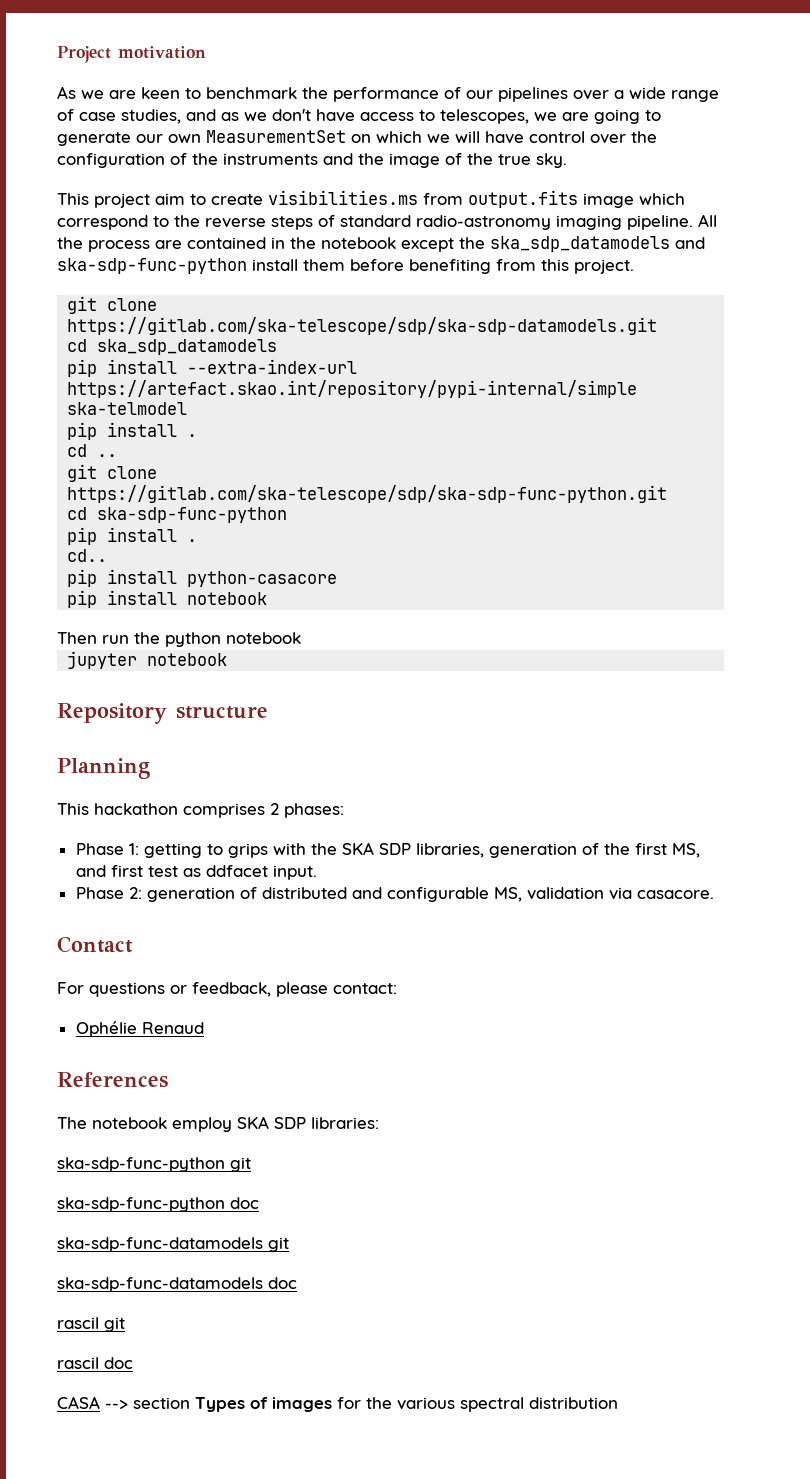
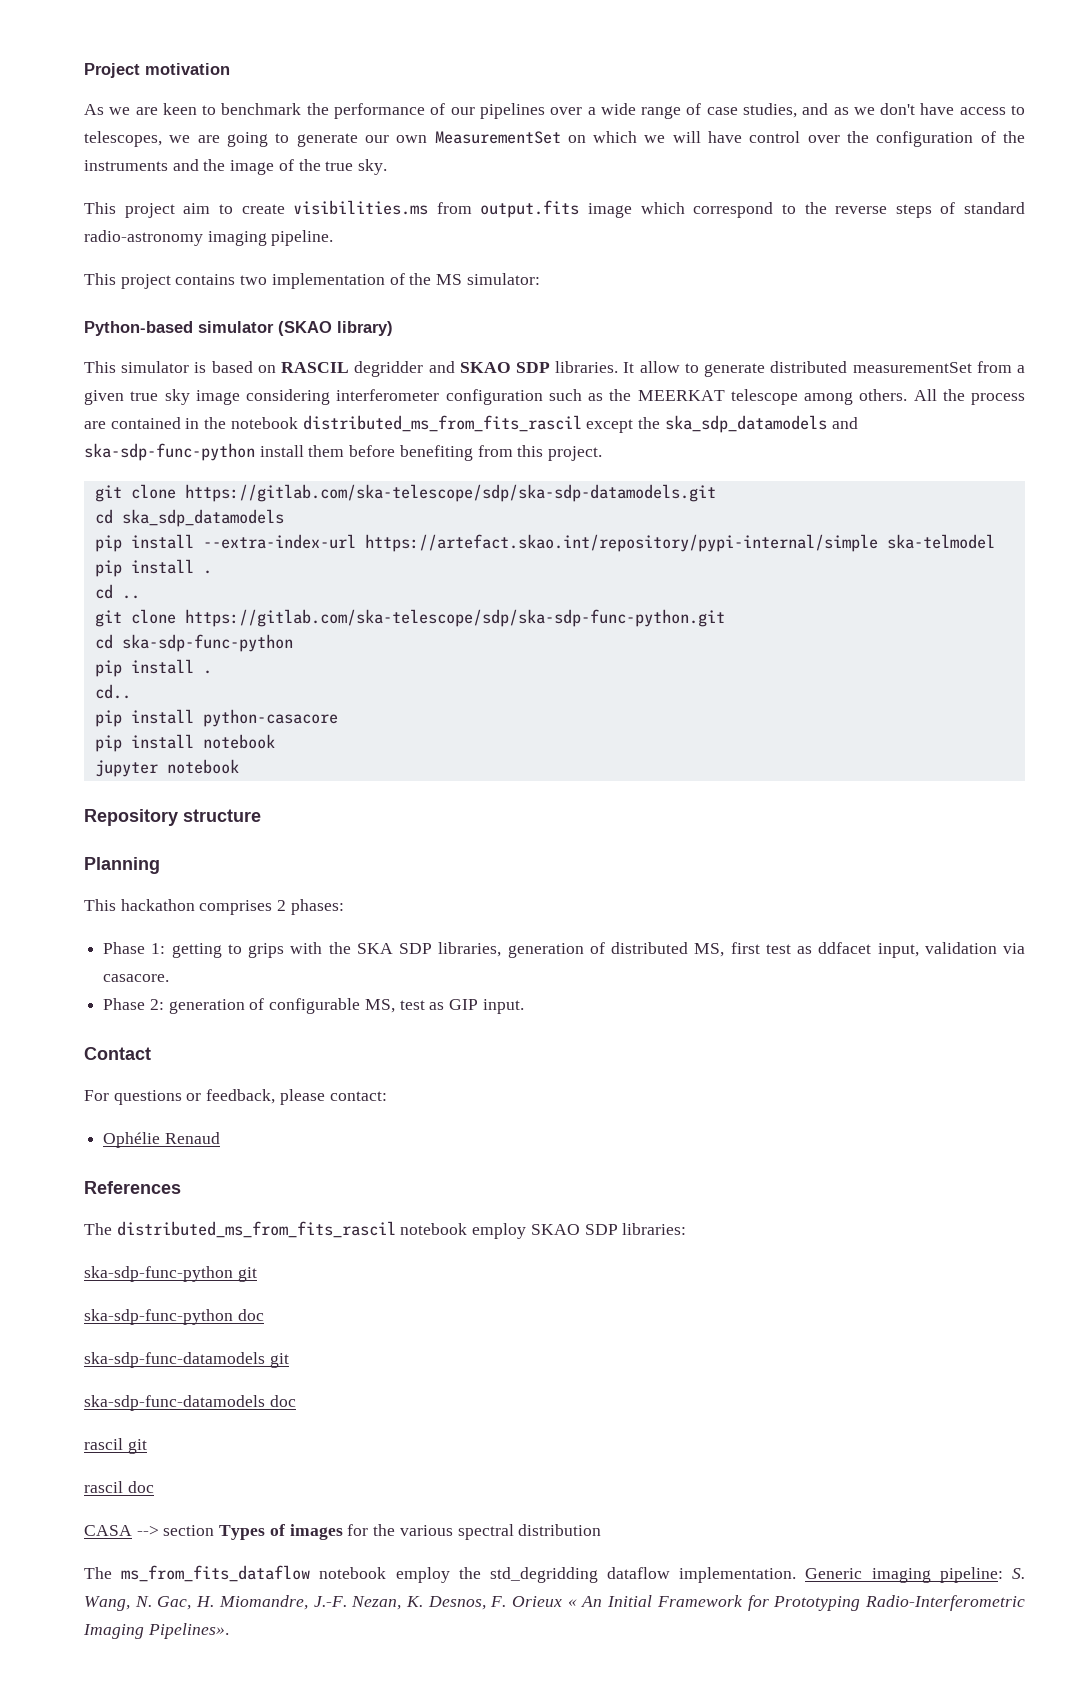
(693, 222) none -> [84,273,540,289] [84,321,393,336] [84,361,1025,377] [84,389,908,405] // This project contains two implementation of the MS simulator: // Python-based simulator (SKAO library) // This simulator is based on RASCIL degridder and SKAO SDP libraries. It allow to generate distributed measurementSet from a given true sky image considering interferometer configuration such as the MEERKAT telescope among others.
(396, 243) none -> [302,415,582,432] distributed_ms_from_fits_rascil
[57,632,301,647] // Then run the python notebook -> (275, 741) none
[603,843,700,858] [75,865,317,880] [75,887,714,902] the first MS, and first test as ddfacet input. // Phase 2: generation of distributed and configurable MS, validation via casacore. -> [611,942,1025,958] [103,974,170,982] [103,998,524,1014] distributed MS, first test as ddfacet input, validation via casacore. // Phase 2: generation of configurable MS, test as GIP input.
[92,1116,269,1132] notebook employ SKA -> [116,1221,580,1239] distributed_ms_from_fits_rascil notebook employ SKAO
(618, 1403) none -> [84,1565,1025,1583] [84,1595,1025,1611] [83,1623,229,1639] // The ms_from_fits_dataflow notebook employ the std_degridding dataflow implementation. Generic imaging pipeline: S. Wang, N. Gac, H. Miomandre, J.-F. Nezan, K. Desnos, F. Orieux « An Initial Framework for Prototyping Radio-Interferometric Imaging Pipelines».

